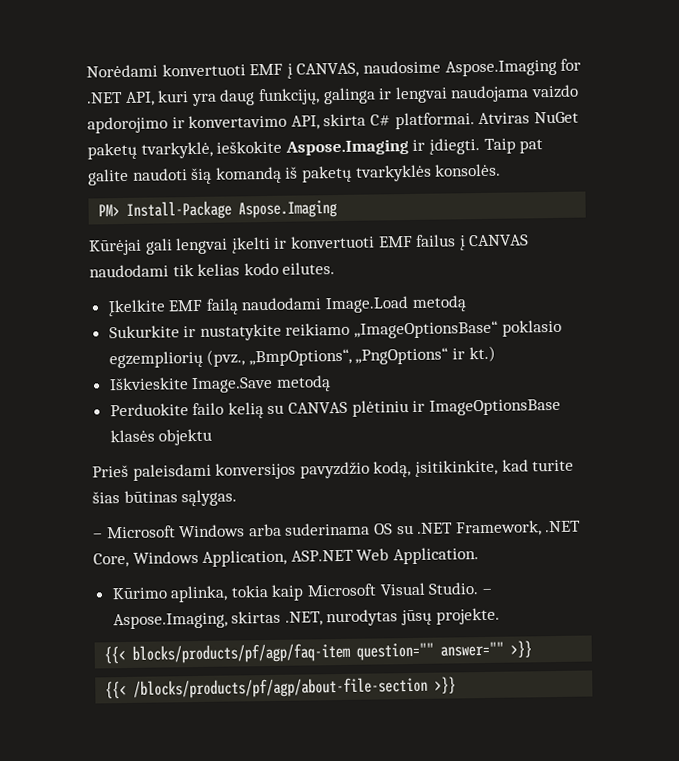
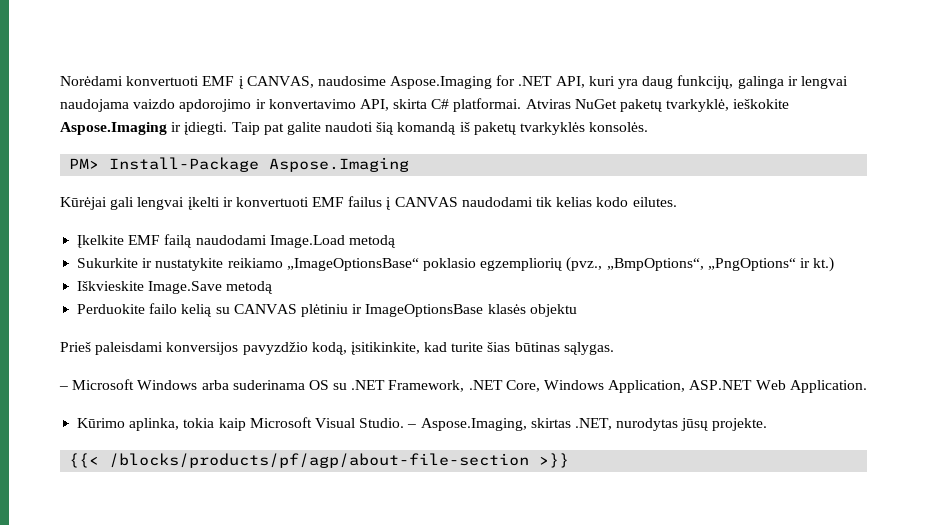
[104,640,533,664] // {{< blocks/products/pf/agp/faq-item question="" answer="" >}} -> (768, 424) none

